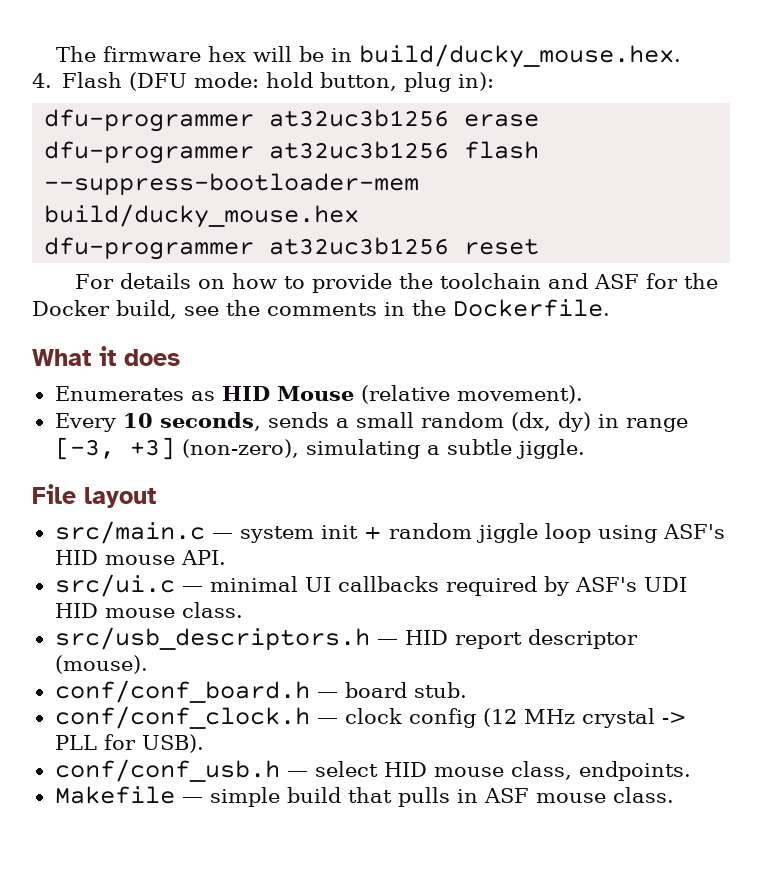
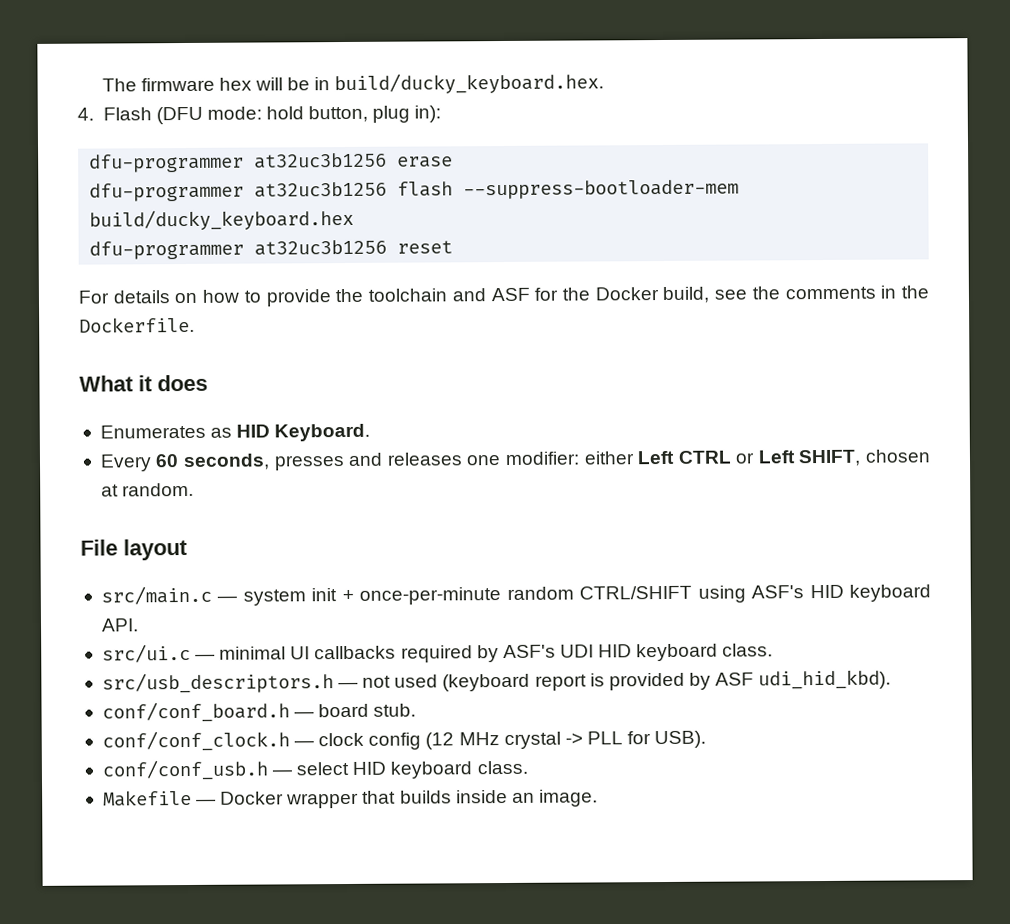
[359,44,682,68] build/ducky_mouse.hex. -> [334,72,605,95] build/ducky_keyboard.hex.
[44,204,360,228] build/ducky_mouse.hex -> [89,208,355,231] build/ducky_keyboard.hex
[276,385,583,404] [54,412,688,432] [54,437,585,460] Mouse (relative movement). // Every 10 seconds, sends a small random (dx, dy) in range [-3, +3] (non-zero), simulating a subtle jiggle. -> [274,423,371,442] [99,449,931,472] [100,482,195,497] Keyboard. // Every 60 seconds, presses and releases one modifier: either Left CTRL or Left SHIFT, chosen at random.
[388,523,591,543] random jiggle loop -> [359,585,693,605] once-per-minute random CTRL/SHIFT
[104,555,175,565] mouse -> [849,584,932,602] keyboard
[104,608,175,618] mouse -> [636,643,719,662] keyboard
[404,629,638,649] [54,655,148,674] HID report descriptor (mouse). -> [362,669,892,692] not used (keyboard report is provided by ASF udi_hid_kbd).
[433,761,691,781] mouse class, endpoints. -> [390,760,528,779] keyboard class.
[209,787,674,807] simple build that pulls in ASF mouse class. -> [220,789,598,809] Docker wrapper that builds inside an image.

